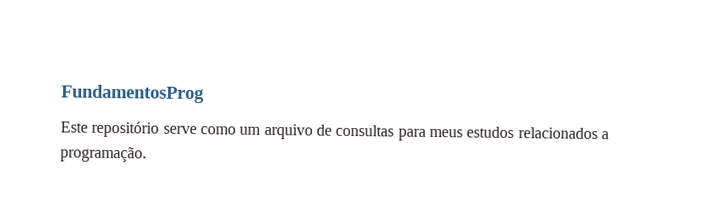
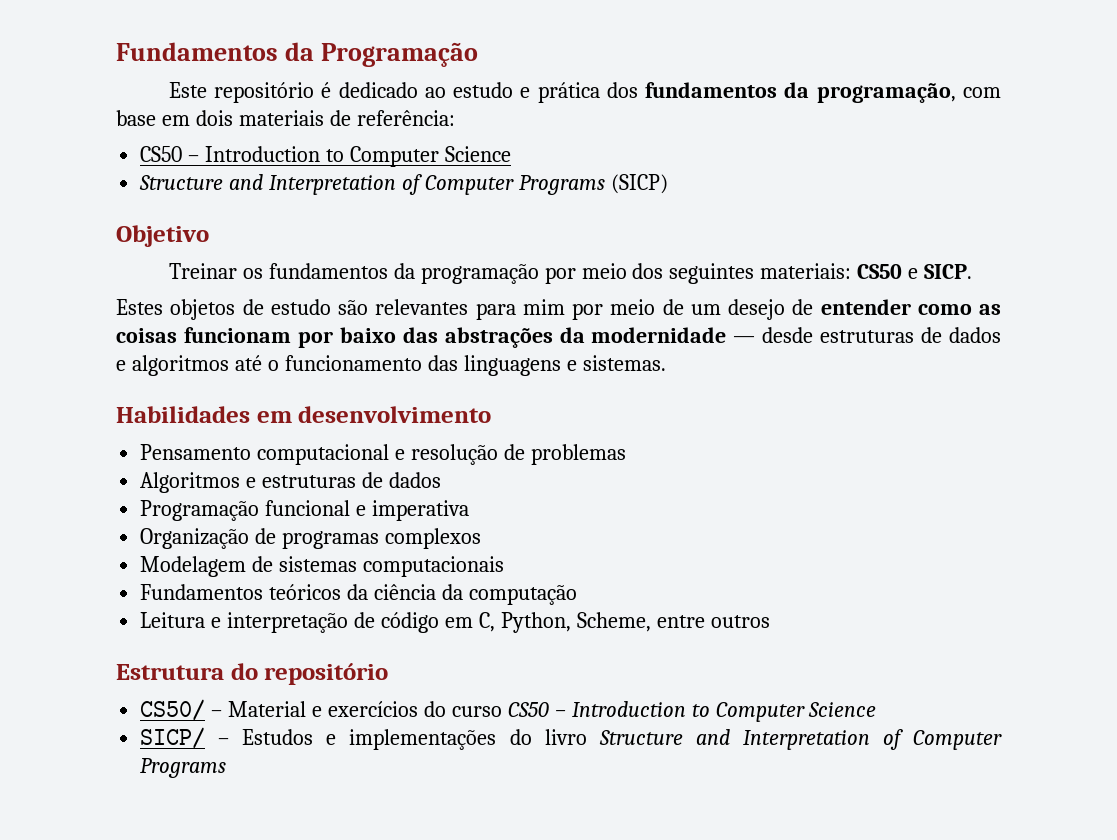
[61,84,205,104] FundamentosProg -> [116,42,478,67] Fundamentos da Programação
[162,123,609,141] [60,146,147,163] serve como um arquivo de consultas para meus estudos relacionados a programação. -> [321,82,1001,103] [116,110,455,126] [140,146,511,167] [139,174,668,195] [116,225,209,247] [168,263,973,284] [116,299,1001,320] [116,327,1001,348] [116,355,666,376] [116,406,492,423] [140,444,626,465] [140,472,441,493] [140,500,470,521] [140,528,482,549] [140,556,505,577] [140,584,577,605] [140,612,770,633] [116,663,389,685] [140,699,877,722] [140,727,1003,750] [140,758,227,778] é dedicado ao estudo e prática dos fundamentos da programação, com base em dois materiais de referência: // CS50 – Introduction to Computer Science // Structure and Interpretation of Computer Programs (SICP) // Objetivo // Treinar os fundamentos da programação por meio dos seguintes materiais: CS50 e SICP. // Estes objetos de estudo são relevantes para mim por meio de um desejo de entender como as coisas funcionam por baixo das abstrações da modernidade — desde estruturas de dados e algoritmos até o funcionamento das linguagens e sistemas. // Habilidades em desenvolvimento // Pensamento computacional e resolução de problemas // Algoritmos e estruturas de dados // Programação funcional e imperativa // Organização de programas complexos // Modelagem de sistemas computacionais // Fundamentos teóricos da ciência da computação // Leitura e interpretação de código em C, Python, Scheme, entre outros // Estrutura do repositório // CS50/ – Material e exercícios do curso CS50 – Introduction to Computer Science // SICP/ – Estudos e implementações do livro Structure and Interpretation of Computer Programs

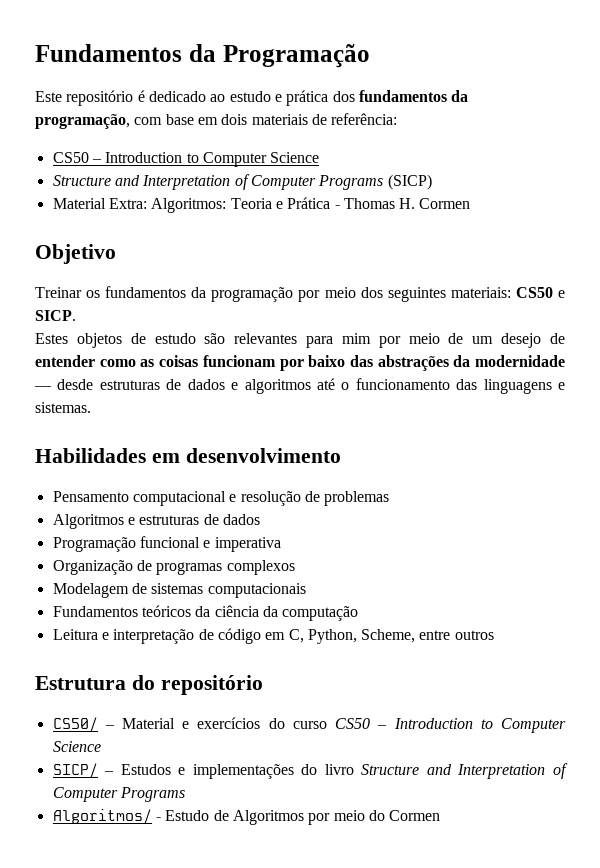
(668, 184) none -> [52,197,471,213] // Material Extra: Algoritmos: Teoria e Prática - Thomas H. Cormen
(227, 768) none -> [52,809,441,825] // Algoritmos/ - Estudo de Algoritmos por meio do Cormen

